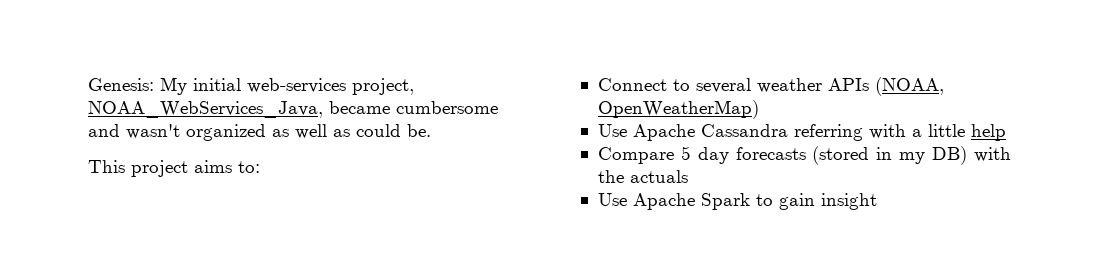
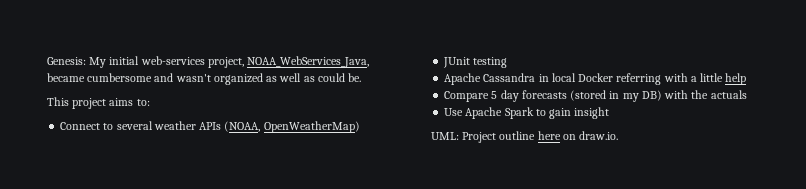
[597,124,788,141] Use Apache Cassandra -> [443,57,508,68] [444,73,614,85] JUnit testing // Apache Cassandra in local Docker
(877, 201) none -> [431,131,619,143] // UML: Project outline here on draw.io.

